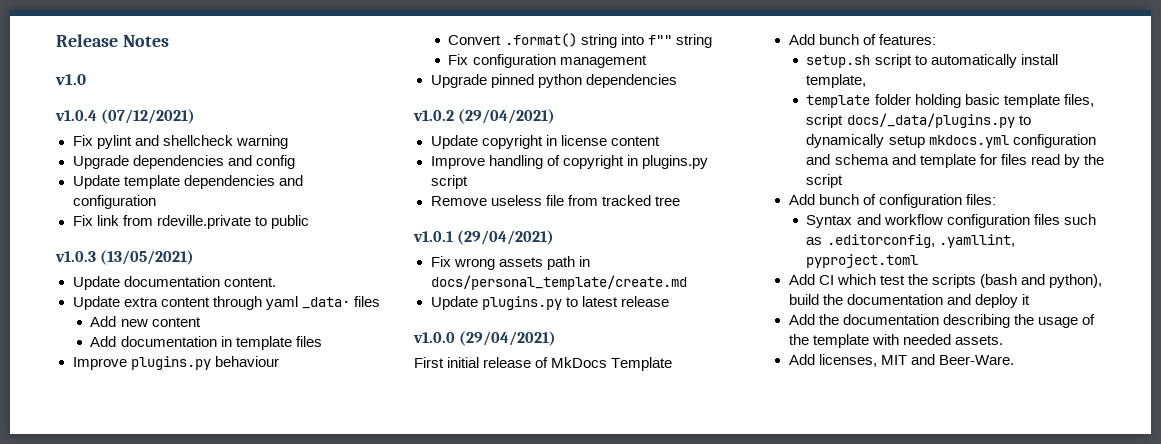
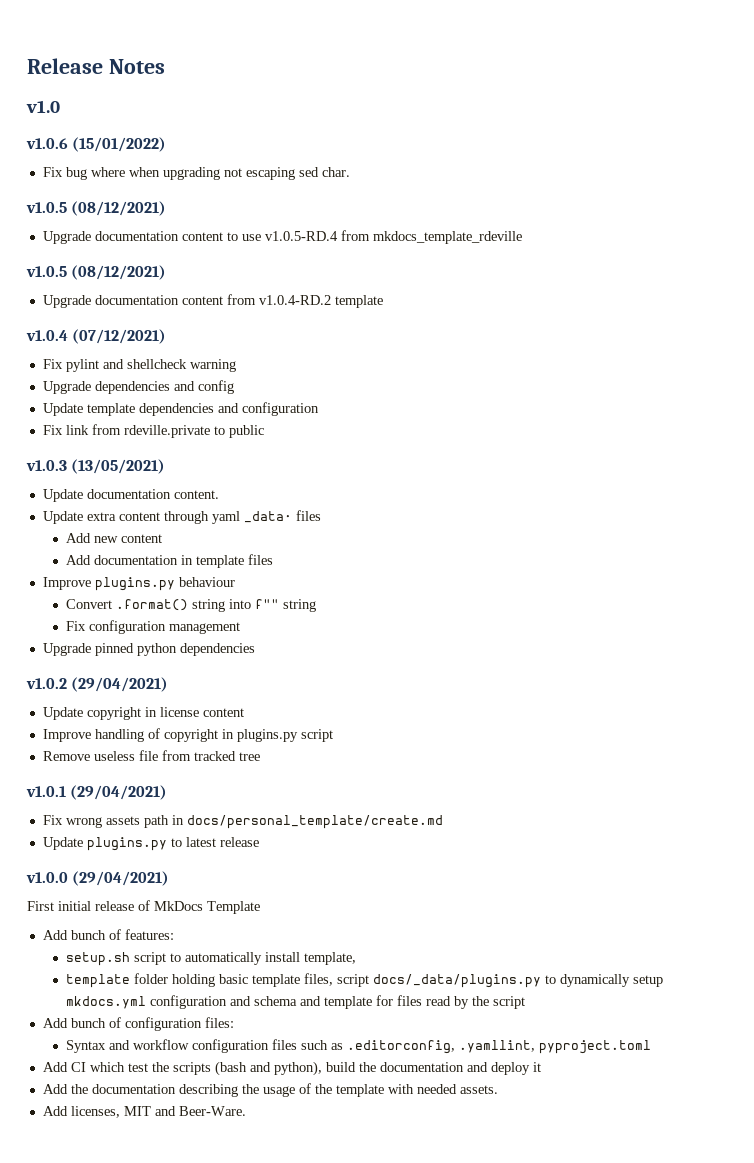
(86, 79) none -> [26,137,167,152] [42,167,350,180] [26,201,167,216] [42,230,522,244] [26,265,167,280] [42,294,383,308] // v1.0.6 (15/01/2022) // Fix bug where when upgrading not escaping sed char. // v1.0.5 (08/12/2021) // Upgrade documentation content to use v1.0.5-RD.4 from mkdocs_template_rdeville // v1.0.5 (08/12/2021) // Upgrade documentation content from v1.0.4-RD.2 template

